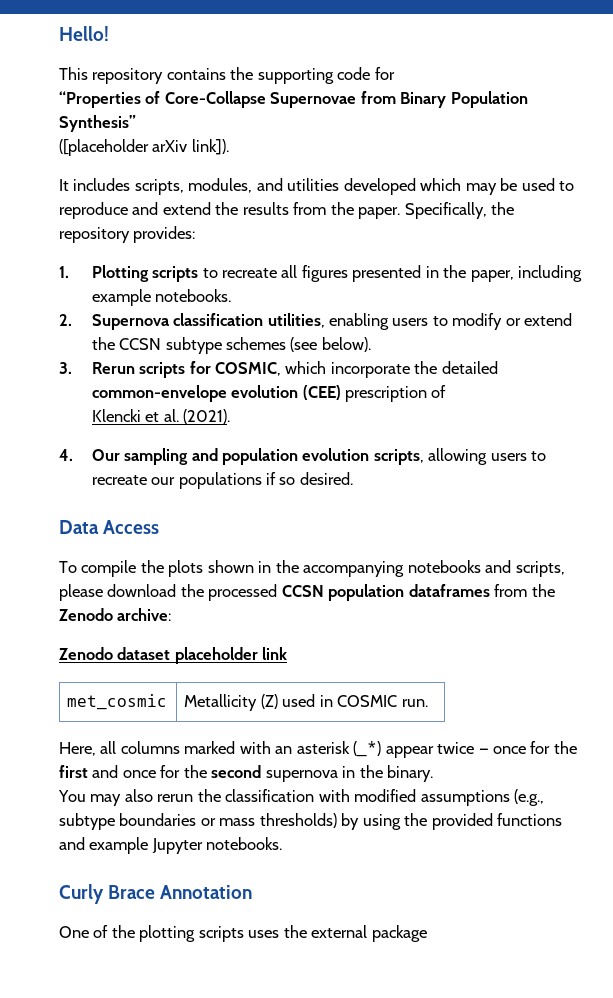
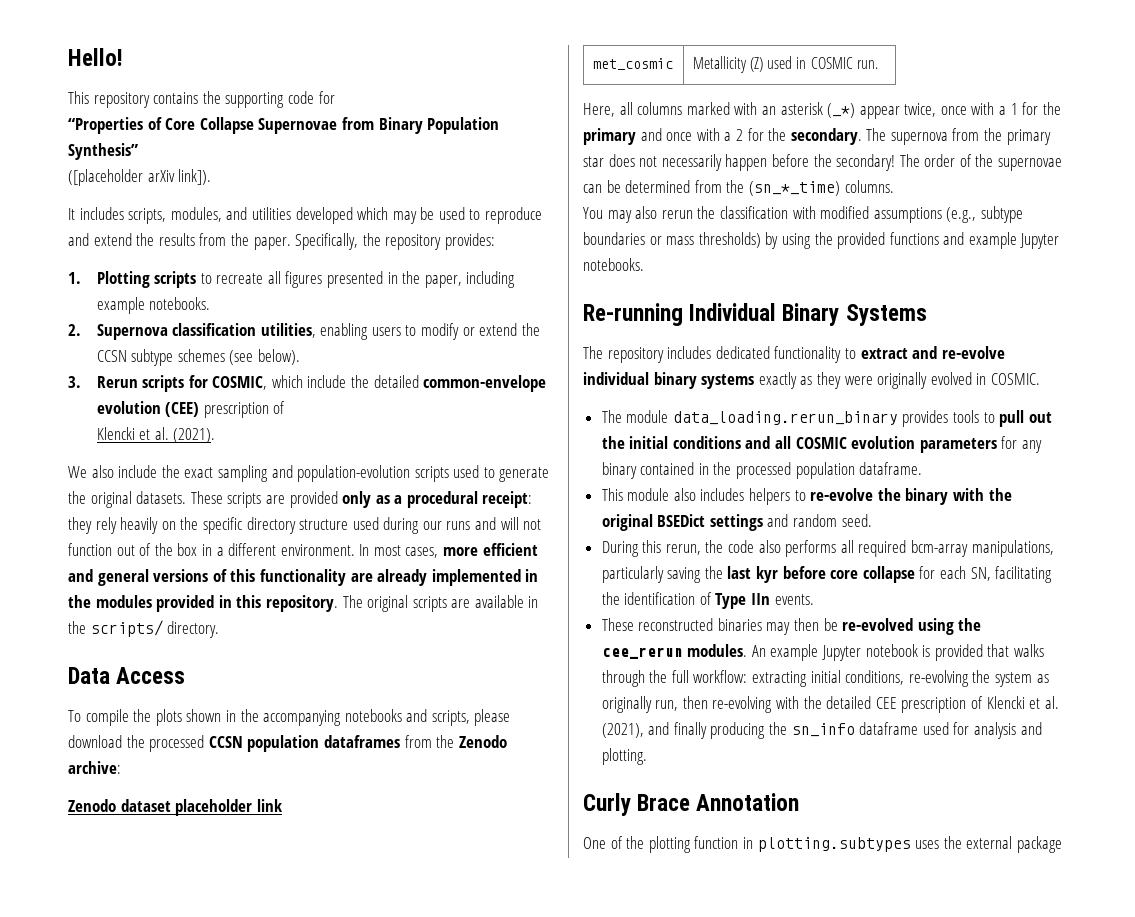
[164,91,266,108] Core-Collapse -> [165,117,254,134] Core Collapse
[330,362,410,378] incorporate -> [307,375,347,388] include
[59,448,547,465] [91,472,353,489] 4. Our sampling and population evolution scripts, allowing users to recreate our populations if so desired. -> [68,465,550,482] [68,491,533,508] [68,517,542,534] [68,543,538,558] [68,569,539,586] [68,595,539,612] [68,620,220,638] We also include the exact sampling and population-evolution scripts used to generate the original datasets. These scripts are provided only as a procedural receipt: they rely heavily on the specific directory structure used during our runs and will not function out of the box in a different environment. In most cases, more efficient and general versions of this functionality are already implemented in the modules provided in this repository. The original scripts are available in the scripts/ directory.
[437,741,577,754] [59,765,88,778] twice — once for the first -> [904,102,1061,117] [583,128,636,145] twice, once with a 1 for the primary
[160,765,434,782] for the second supernova in the binary. -> [696,128,1051,145] [583,154,1063,171] [583,180,894,196] with a 2 for the secondary. The supernova from the primary star does not necessarily happen before the secondary! The order of the supernovae can be determined from the (sn_*_time) columns.
(283, 843) none -> [583,303,927,326] [583,346,1005,363] [583,372,1040,389] [601,410,1052,427] [601,436,1043,453] [601,462,923,479] [601,488,1012,505] [601,514,872,531] [601,540,1054,557] [601,566,1053,583] [601,592,814,609] [601,618,982,635] [601,644,1045,661] [601,670,1049,687] [601,696,1059,713] [601,722,1042,739] [601,748,647,765] // Re-running Individual Binary Systems // The repository includes dedicated functionality to extract and re-evolve individual binary systems exactly as they were originally evolved in COSMIC. // The module data_loading.rerun_binary provides tools to pull out the initial conditions and all COSMIC evolution parameters for any binary contained in the processed population dataframe. // This module also includes helpers to re-evolve the binary with the original BSEDict settings and random seed. // During this rerun, the code also performs all required bcm-array manipulations, particularly saving the last kyr before core collapse for each SN, facilitating the identification of Type IIn events. // These reconstructed binaries may then be re-evolved using the cee_rerun modules. An example Jupyter notebook is provided that walks through the full workflow: extracting initial conditions, re-evolving the system as originally run, then re-evolving with the detailed CEE prescription of Klencki et al. (2021), and finally producing the sn_info dataframe used for analysis and plotting.
[198,926,244,942] scripts -> [694,836,911,852] function in plotting.subtypes

